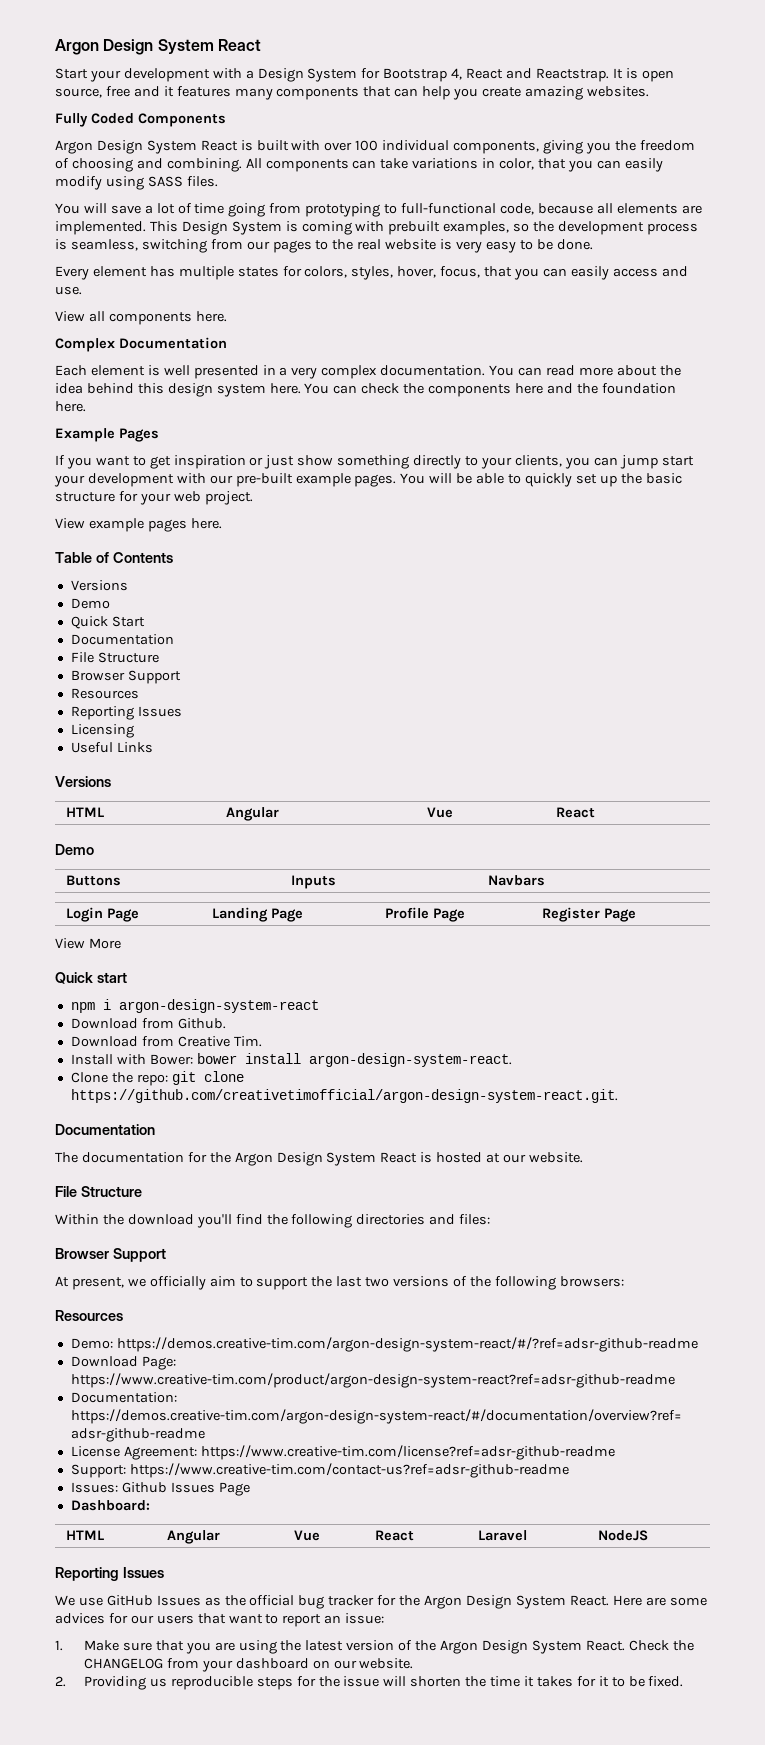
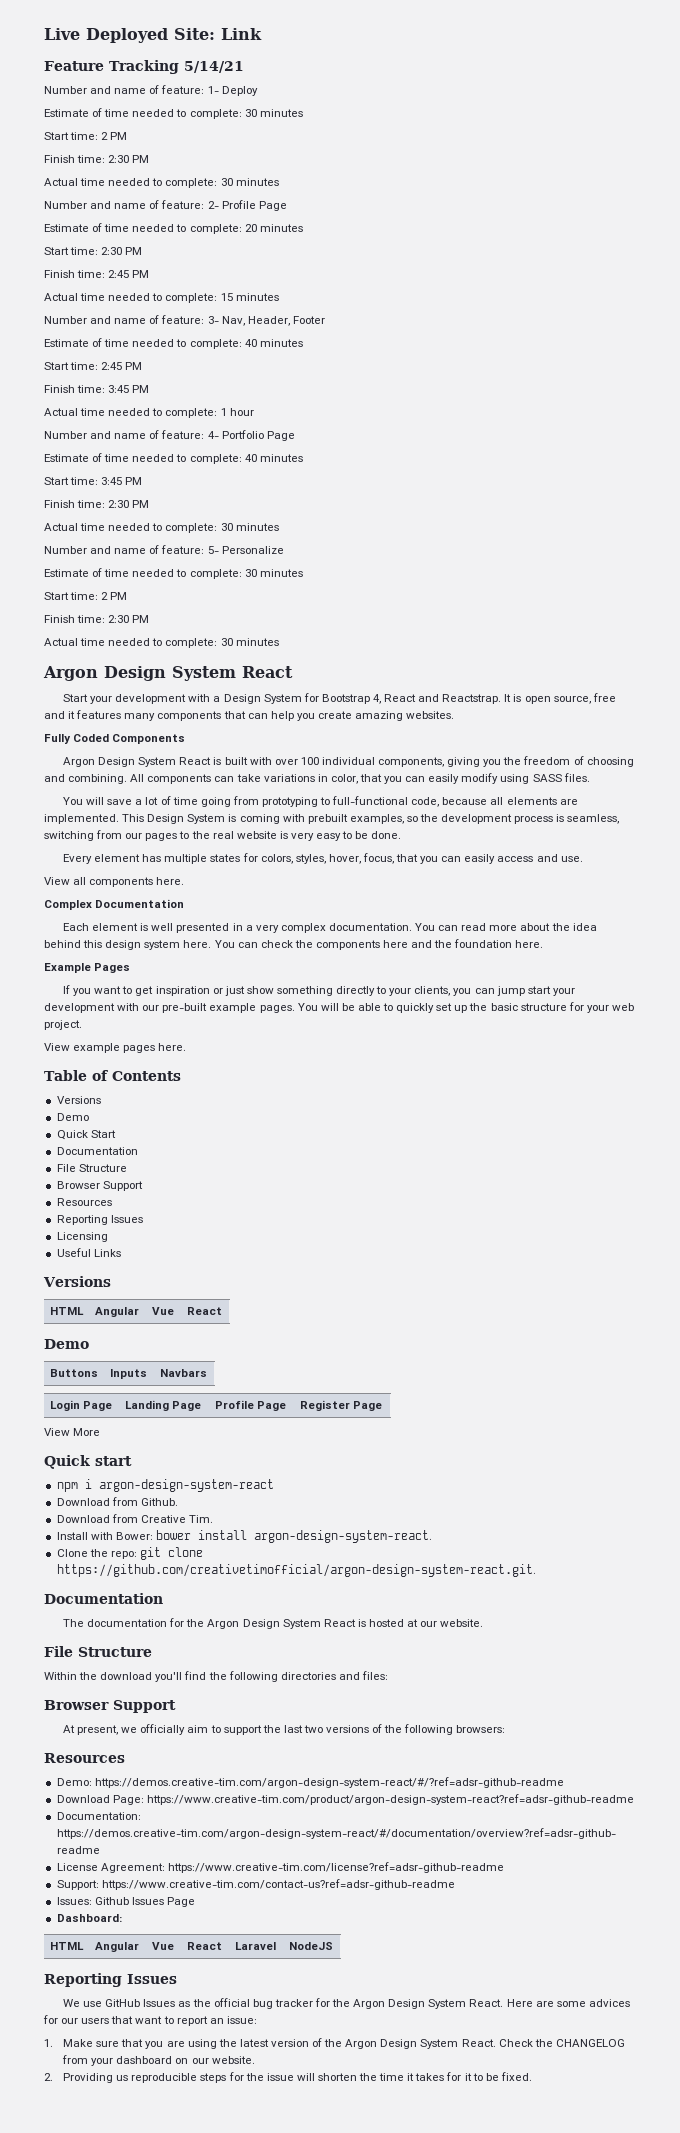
(55, 47) none -> [44,28,262,43] [44,60,244,74] [44,85,258,96] [44,108,303,119] [44,132,128,140] [44,155,150,163] [44,178,279,188] [44,200,287,211] [44,223,303,234] [44,247,143,255] [44,270,150,278] [44,293,279,303] [44,315,325,326] [44,338,303,349] [44,362,143,370] [44,385,150,393] [44,408,254,418] [44,430,295,441] [44,453,303,464] [44,477,143,485] [44,500,150,508] [44,523,279,533] [44,545,284,554] [44,568,303,579] [44,592,128,600] [44,615,150,623] [44,638,279,648] Live Deployed Site: Link // Feature Tracking 5/14/21 // Number and name of feature: 1- Deploy // Estimate of time needed to complete: 30 minutes // Start time: 2 PM // Finish time: 2:30 PM // Actual time needed to complete: 30 minutes // Number and name of feature: 2- Profile Page // Estimate of time needed to complete: 20 minutes // Start time: 2:30 PM // Finish time: 2:45 PM // Actual time needed to complete: 15 minutes // Number and name of feature: 3- Nav, Header, Footer // Estimate of time needed to complete: 40 minutes // Start time: 2:45 PM // Finish time: 3:45 PM // Actual time needed to complete: 1 hour // Number and name of feature: 4- Portfolio Page // Estimate of time needed to complete: 40 minutes // Start time: 3:45 PM // Finish time: 2:30 PM // Actual time needed to complete: 30 minutes // Number and name of feature: 5- Personalize // Estimate of time needed to complete: 30 minutes // Start time: 2 PM // Finish time: 2:30 PM // Actual time needed to complete: 30 minutes //

